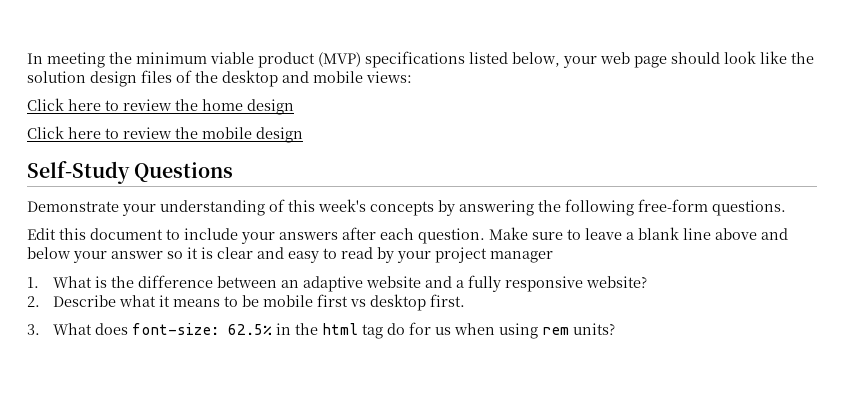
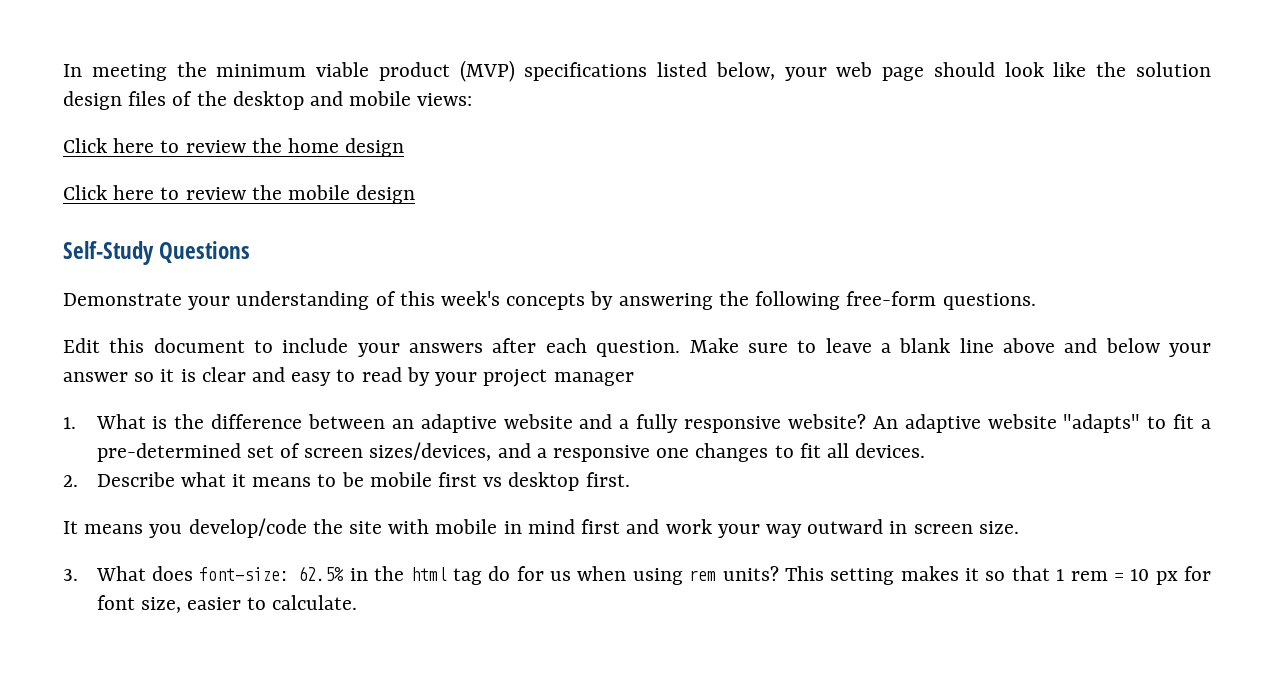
(647, 282) none -> [872,414,1211,433] [96,442,926,462] An adaptive website "adapts" to fit a pre-determined set of screen sizes/devices, and a responsive one changes to fit all devices.
(465, 300) none -> [63,518,1019,538] // It means you develop/code the site with mobile in mind first and work your way outward in screen size.
(615, 329) none -> [784,566,1211,585] [96,595,358,613] This setting makes it so that 1 rem = 10 px for font size, easier to calculate.

